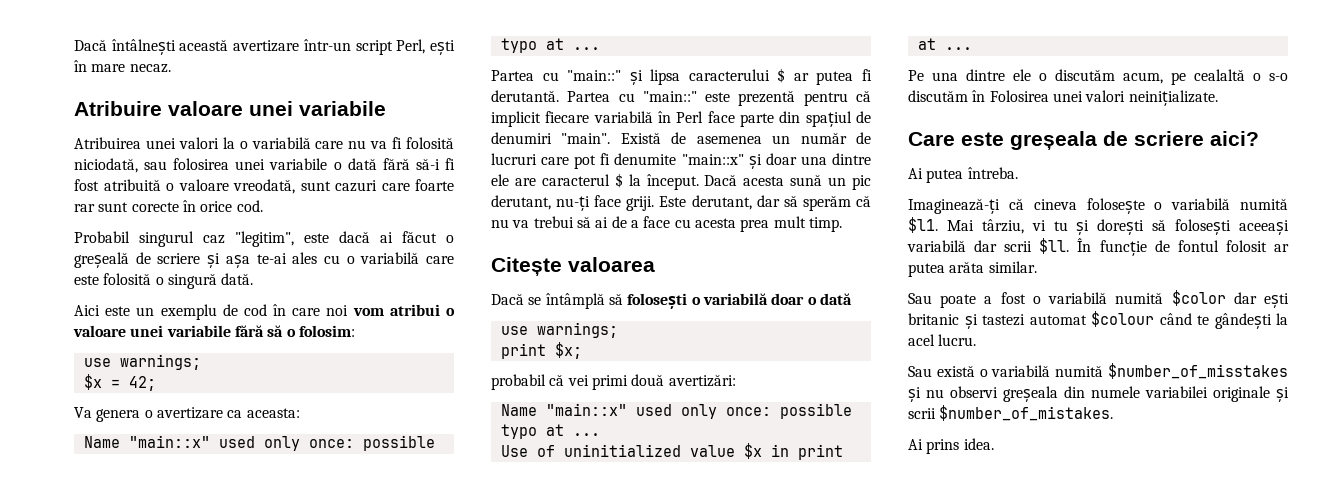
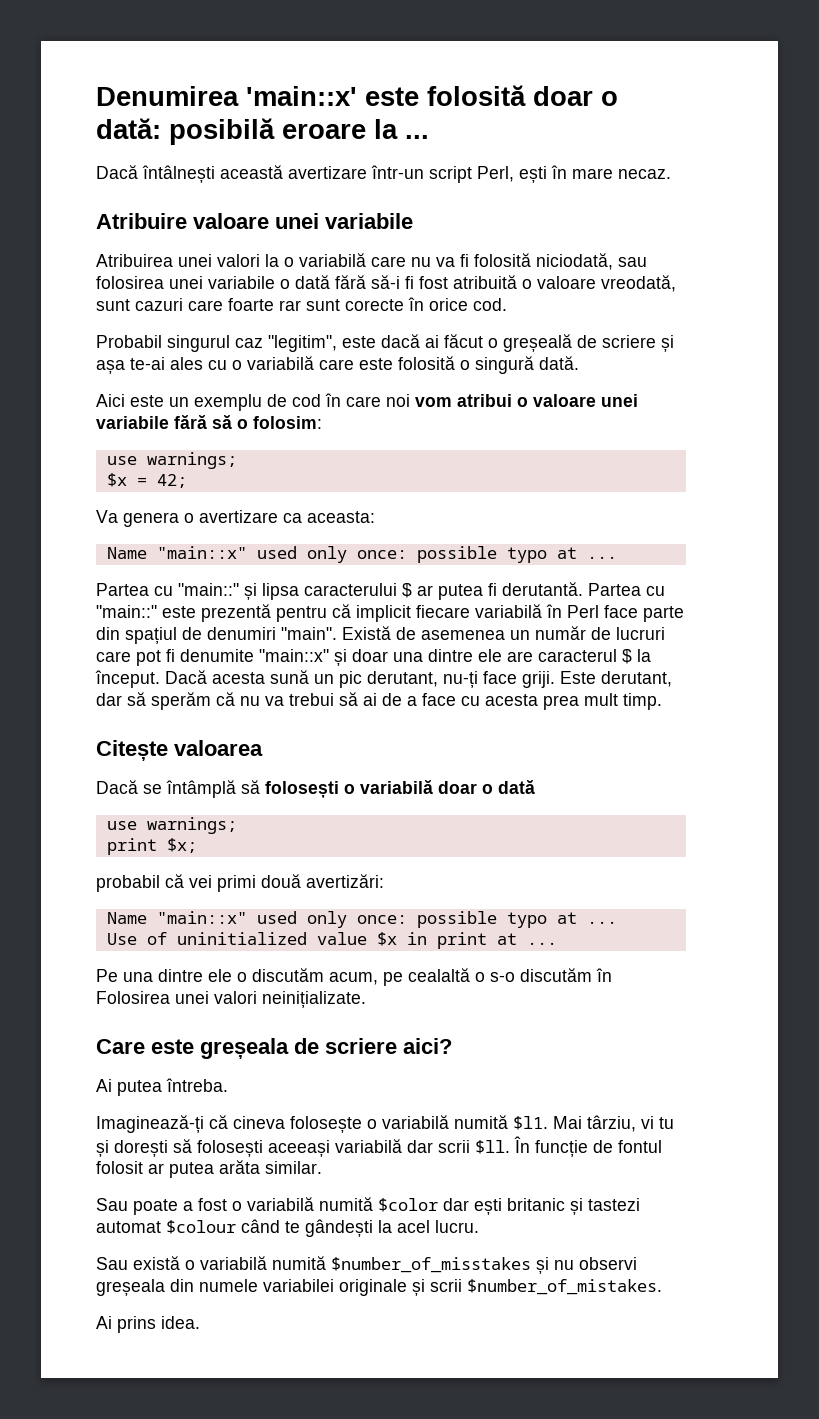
(74, 45) none -> [96,85,618,106] [96,118,429,145] Denumirea 'main::x' este folosită doar o dată: posibilă eroare la ... //

